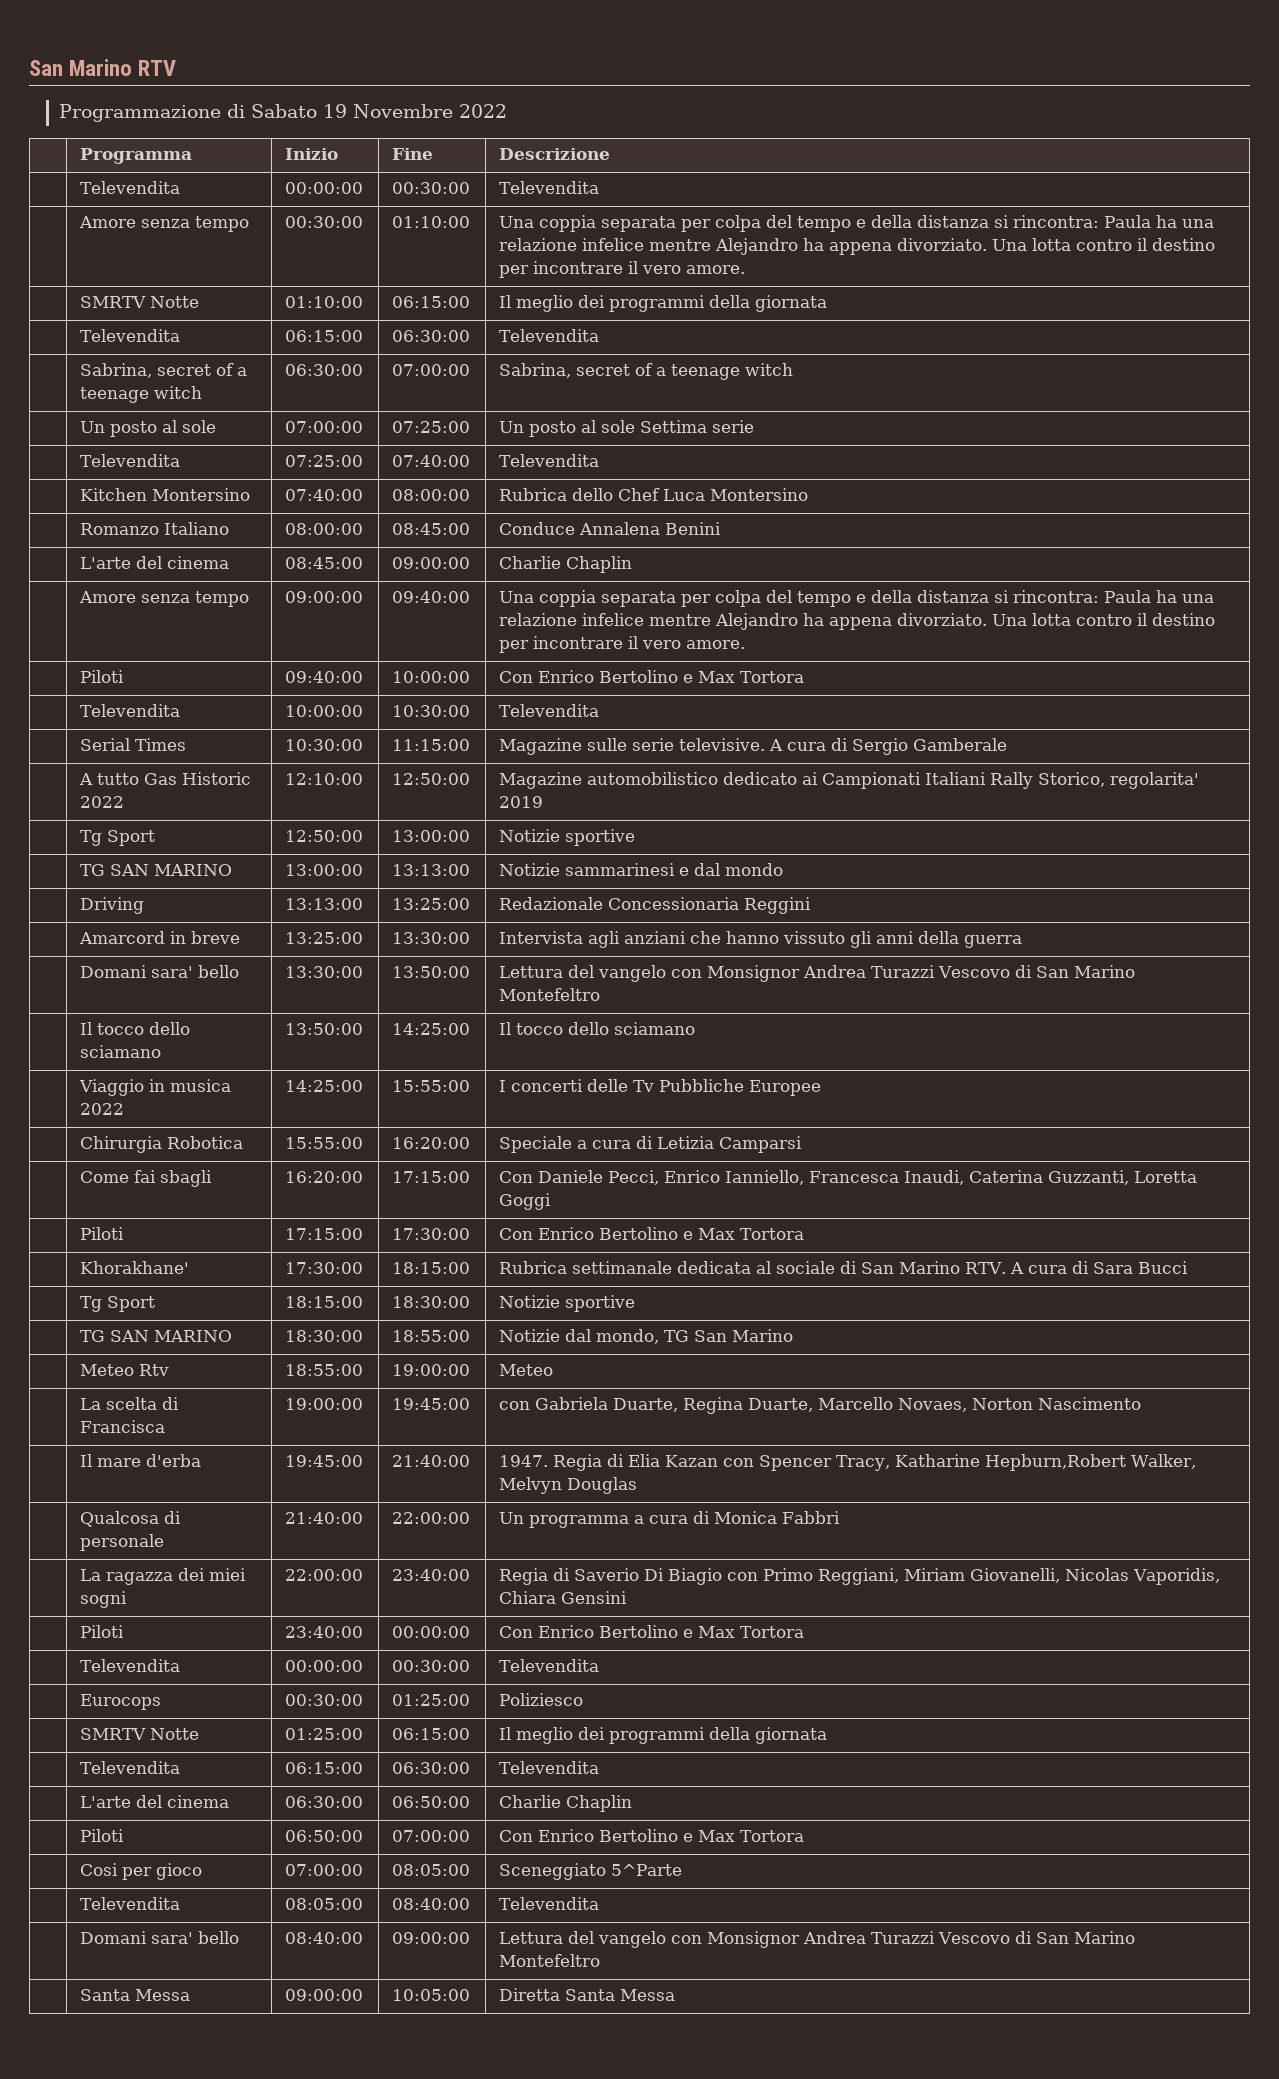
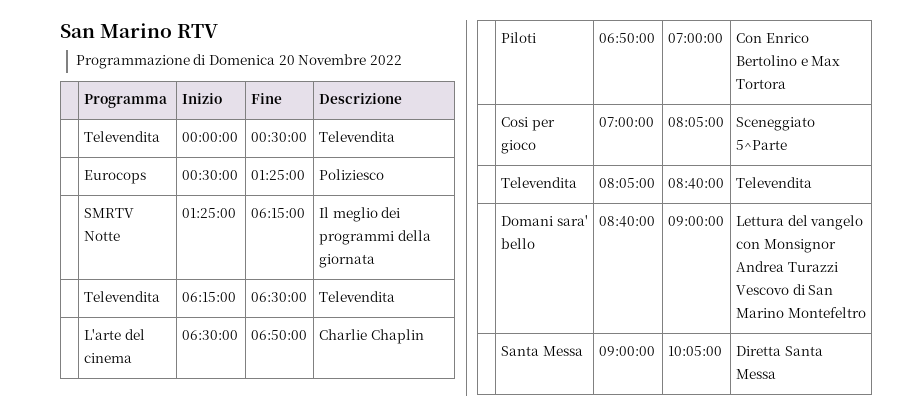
[251,104,348,118] Sabato 19 -> [209,55,295,65] Domenica 20
[78,216,249,232] [284,216,363,228] [391,216,470,228] [498,215,1214,232] [498,238,1215,255] [498,261,745,278] [79,296,199,308] [284,296,363,308] [391,296,470,308] [498,295,827,312] [79,329,180,342] [284,330,363,342] [391,330,470,342] [498,329,599,342] [79,363,247,378] [79,386,202,403] [284,364,363,376] [391,364,470,376] [498,363,793,380] [79,420,216,437] [284,421,363,433] [391,421,470,433] [498,420,754,437] [79,454,180,467] [284,455,363,467] [391,455,470,467] [498,454,599,467] [79,488,250,501] [284,489,363,501] [391,489,470,501] [498,488,808,501] [79,522,229,535] [284,523,363,535] [391,523,470,535] [498,522,721,535] [79,556,229,569] [284,557,363,569] [391,557,470,569] [498,556,632,573] [78,591,249,607] [284,591,363,603] [391,591,470,603] [498,590,1214,607] [498,613,1215,630] [498,636,745,653] [79,670,124,683] [284,671,363,683] [391,671,470,683] [498,670,804,683] [79,704,180,717] [284,705,363,717] [391,705,470,717] [498,704,599,717] [79,738,186,751] [284,739,363,751] [391,739,470,751] [498,738,1007,755] [78,772,251,785] [79,796,124,808] [284,773,363,785] [391,773,470,785] [498,772,1199,789] [498,796,543,808] [79,830,155,846] [284,830,363,842] [391,830,470,842] [498,829,635,846] [79,864,232,876] [284,864,363,876] [391,864,470,876] [498,863,783,876] [79,897,144,914] [284,898,363,910] [391,898,470,910] [498,897,811,914] [78,931,240,944] [284,932,363,944] [391,932,470,944] [498,931,1022,948] [79,965,239,978] [284,966,363,978] [391,966,470,978] [498,965,1135,982] [498,988,600,1001] [79,1022,190,1035] [79,1045,161,1058] [284,1023,363,1035] [391,1023,470,1035] [498,1022,695,1035] [78,1079,231,1096] [79,1103,124,1115] [284,1080,363,1092] [391,1080,470,1092] [498,1079,821,1096] [79,1136,243,1153] [284,1137,363,1149] [391,1137,470,1149] [498,1136,802,1153] [79,1170,212,1187] [284,1171,363,1183] [391,1171,470,1183] [498,1170,1197,1185] [498,1193,551,1210] [79,1227,124,1240] [284,1228,363,1240] [391,1228,470,1240] [498,1227,804,1240] [79,1261,189,1274] [284,1262,363,1274] [391,1262,470,1274] [498,1261,1188,1274] [79,1296,155,1312] [284,1296,363,1308] [391,1296,470,1308] [498,1295,635,1312] [79,1330,232,1342] [284,1330,363,1342] [391,1330,470,1342] [498,1329,793,1344] [79,1364,169,1376] [284,1364,363,1376] [391,1364,470,1376] [498,1364,553,1376] [79,1397,179,1410] [79,1420,165,1433] [284,1398,363,1410] [391,1398,470,1410] [498,1397,1141,1414] [79,1454,201,1467] [284,1455,363,1467] [391,1455,470,1467] [498,1454,1196,1471] [498,1477,637,1494] [79,1511,181,1527] [79,1534,164,1551] [284,1512,363,1524] [391,1512,470,1524] [498,1511,840,1528] [79,1568,246,1585] [79,1591,127,1608] [284,1569,363,1581] [391,1569,470,1581] [498,1568,1220,1585] [498,1591,627,1604] [79,1625,124,1638] [284,1626,363,1638] [391,1626,470,1638] [498,1625,804,1638] [79,1659,180,1672] [284,1660,363,1672] [391,1660,470,1672] [498,1659,599,1672] // | Amore senza tempo | 00:30:00 | 01:10:00 | Una coppia separata per colpa del tempo e della distanza si rincontra: Paula ha una relazione infelice mentre Alejandro ha appena divorziato. Una lotta contro il destino per incontrare il vero amore. // | SMRTV Notte | 01:10:00 | 06:15:00 | Il meglio dei programmi della giornata // | Televendita | 06:15:00 | 06:30:00 | Televendita // | Sabrina, secret of a teenage witch | 06:30:00 | 07:00:00 | Sabrina, secret of a teenage witch // | Un posto al sole | 07:00:00 | 07:25:00 | Un posto al sole Settima serie // | Televendita | 07:25:00 | 07:40:00 | Televendita // | Kitchen Montersino | 07:40:00 | 08:00:00 | Rubrica dello Chef Luca Montersino // | Romanzo Italiano | 08:00:00 | 08:45:00 | Conduce Annalena Benini // | L'arte del cinema | 08:45:00 | 09:00:00 | Charlie Chaplin // | Amore senza tempo | 09:00:00 | 09:40:00 | Una coppia separata per colpa del tempo e della distanza si rincontra: Paula ha una relazione infelice mentre Alejandro ha appena divorziato. Una lotta contro il destino per incontrare il vero amore. // | Piloti | 09:40:00 | 10:00:00 | Con Enrico Bertolino e Max Tortora // | Televendita | 10:00:00 | 10:30:00 | Televendita // | Serial Times | 10:30:00 | 11:15:00 | Magazine sulle serie televisive. A cura di Sergio Gamberale // | A tutto Gas Historic 2022 | 12:10:00 | 12:50:00 | Magazine automobilistico dedicato ai Campionati Italiani Rally Storico, regolarita' 2019 // | Tg Sport | 12:50:00 | 13:00:00 | Notizie sportive // | TG SAN MARINO | 13:00:00 | 13:13:00 | Notizie sammarinesi e dal mondo // | Driving | 13:13:00 | 13:25:00 | Redazionale Concessionaria Reggini // | Amarcord in breve | 13:25:00 | 13:30:00 | Intervista agli anziani che hanno vissuto gli anni della guerra // | Domani sara' bello | 13:30:00 | 13:50:00 | Lettura del vangelo con Monsignor Andrea Turazzi Vescovo di San Marino Montefeltro // | Il tocco dello sciamano | 13:50:00 | 14:25:00 | Il tocco dello sciamano // | Viaggio in musica 2022 | 14:25:00 | 15:55:00 | I concerti delle Tv Pubbliche Europee // | Chirurgia Robotica | 15:55:00 | 16:20:00 | Speciale a cura di Letizia Camparsi // | Come fai sbagli | 16:20:00 | 17:15:00 | Con Daniele Pecci, Enrico Ianniello, Francesca Inaudi, Caterina Guzzanti, Loretta Goggi // | Piloti | 17:15:00 | 17:30:00 | Con Enrico Bertolino e Max Tortora // | Khorakhane' | 17:30:00 | 18:15:00 | Rubrica settimanale dedicata al sociale di San Marino RTV. A cura di Sara Bucci // | Tg Sport | 18:15:00 | 18:30:00 | Notizie sportive // | TG SAN MARINO | 18:30:00 | 18:55:00 | Notizie dal mondo, TG San Marino // | Meteo Rtv | 18:55:00 | 19:00:00 | Meteo // | La scelta di Francisca | 19:00:00 | 19:45:00 | con Gabriela Duarte, Regina Duarte, Marcello Novaes, Norton Nascimento // | Il mare d'erba | 19:45:00 | 21:40:00 | 1947. Regia di Elia Kazan con Spencer Tracy, Katharine Hepburn,Robert Walker, Melvyn Douglas // | Qualcosa di personale | 21:40:00 | 22:00:00 | Un programma a cura di Monica Fabbri // | La ragazza dei miei sogni | 22:00:00 | 23:40:00 | Regia di Saverio Di Biagio con Primo Reggiani, Miriam Giovanelli, Nicolas Vaporidis, Chiara Gensini // | Piloti | 23:40:00 | 00:00:00 | Con Enrico Bertolino e Max Tortora // | Televendita | 00:00:00 | 00:30:00 | Televendita -> (395, 136) none

